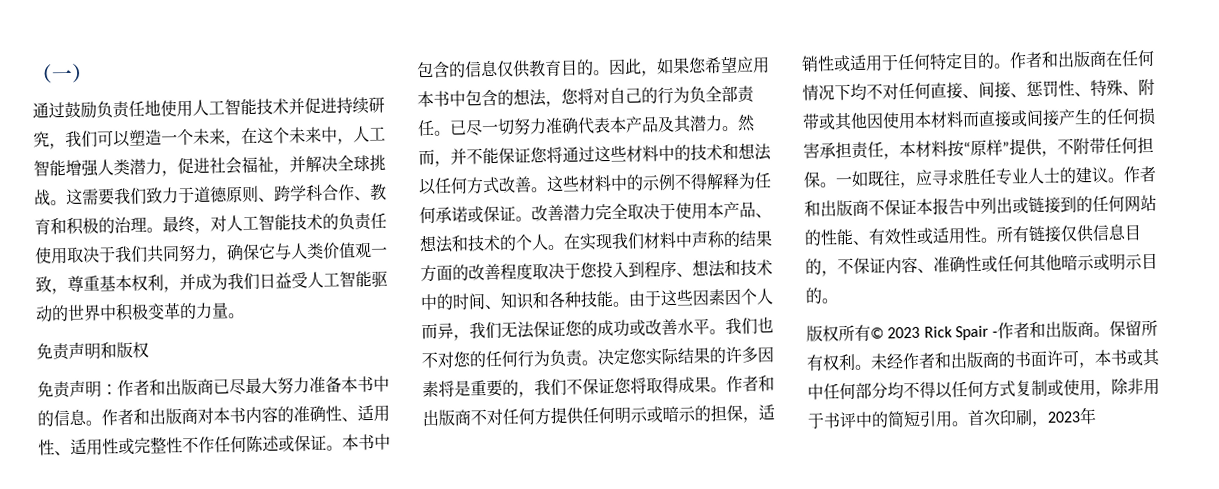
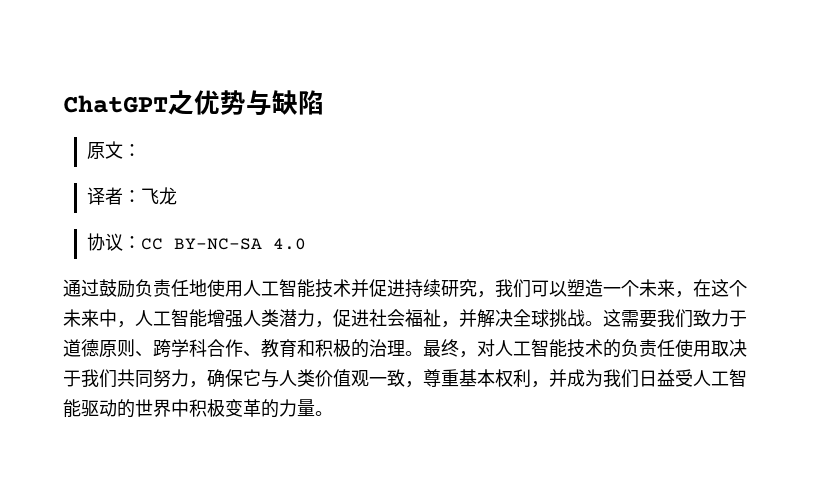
[31,63,93,84] （一） -> [63,90,324,115] [86,141,141,159] [86,187,177,205] [86,233,306,251] ChatGPT之优势与缺陷 // 原文： // 译者：飞龙 // 协议：CC BY-NC-SA 4.0
[36,341,149,361] [37,375,390,399] [37,404,390,427] [38,433,391,456] [416,55,770,78] [417,85,755,108] [417,114,756,137] [418,142,772,167] [418,172,772,196] [419,201,772,224] [419,230,773,253] [420,259,773,283] [420,288,774,311] [421,316,774,341] [421,346,774,369] [422,375,775,398] [422,404,775,427] [801,49,1155,73] [802,78,1155,101] [802,107,1156,131] [803,136,1154,160] [803,165,1157,189] [804,194,1157,217] [804,224,1142,246] [805,252,1158,277] [805,287,839,304] [806,319,1159,342] [806,348,1161,372] [807,377,1160,400] [807,406,1097,429] // 免责声明和版权 // 免责声明：作者和出版商已尽最大努力准备本书中的信息。作者和出版商对本书内容的准确性、适用性、适用性或完整性不作任何陈述或保证。本书中包含的信息仅供教育目的。因此，如果您希望应用本书中包含的想法，您将对自己的行为负全部责任。已尽一切努力准确代表本产品及其潜力。然而，并不能保证您将通过这些材料中的技术和想法以任何方式改善。这些材料中的示例不得解释为任何承诺或保证。改善潜力完全取决于使用本产品、想法和技术的个人。在实现我们材料中声称的结果方面的改善程度取决于您投入到程序、想法和技术中的时间、知识和各种技能。由于这些因素因个人而异，我们无法保证您的成功或改善水平。我们也不对您的任何行为负责。决定您实际结果的许多因素将是重要的，我们不保证您将取得成果。作者和出版商不对任何方提供任何明示或暗示的担保，适销性或适用于任何特定目的。作者和出版商在任何情况下均不对任何直接、间接、惩罚性、特殊、附带或其他因使用本材料而直接或间接产生的任何损害承担责任，本材料按“原样”提供，不附带任何担保。一如既往，应寻求胜任专业人士的建议。作者和出版商不保证本报告中列出或链接到的任何网站的性能、有效性或适用性。所有链接仅供信息目的，不保证内容、准确性或任何其他暗示或明示目的。 // 版权所有© 2023 Rick Spair -作者和出版商。保留所有权利。未经作者和出版商的书面许可，本书或其中任何部分均不得以任何方式复制或使用，除非用于书评中的简短引用。首次印刷，2023年 -> (333, 413) none

